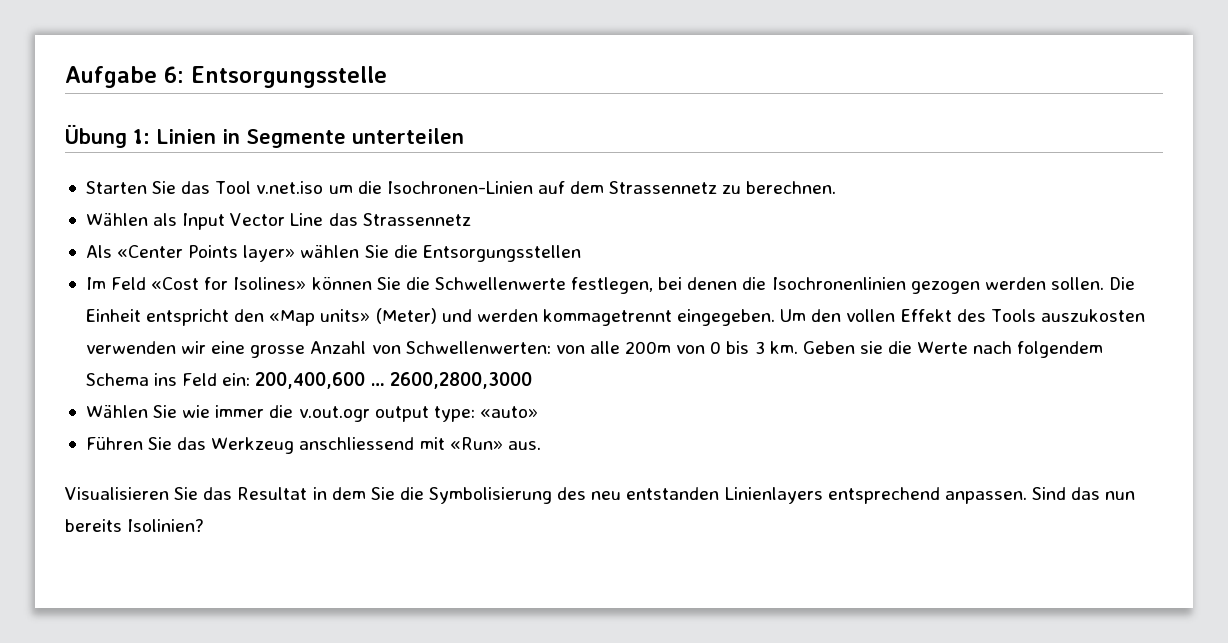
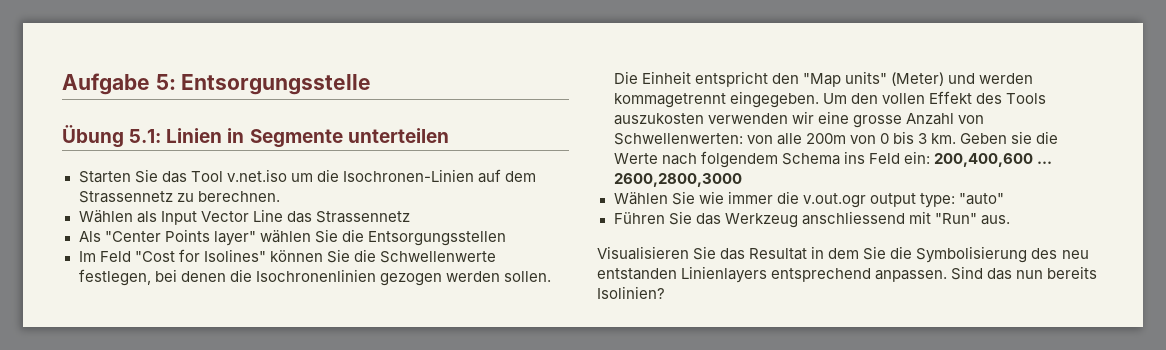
[164,66,184,83] 6: -> [155,74,176,90] 5:
[133,129,150,144] 1: -> [129,129,162,143] 5.1:
[117,245,296,262] «Center Points layer» -> [104,229,256,246] "Center Points layer"
[151,277,307,290] «Cost for Isolines» -> [134,249,266,262] "Cost for Isolines"
[269,309,371,326] «Map units» -> [802,71,887,87] "Map units"
[479,406,538,418] «auto» -> [958,193,1004,205] "auto"
[449,437,503,450] «Run» -> [934,213,977,224] "Run"

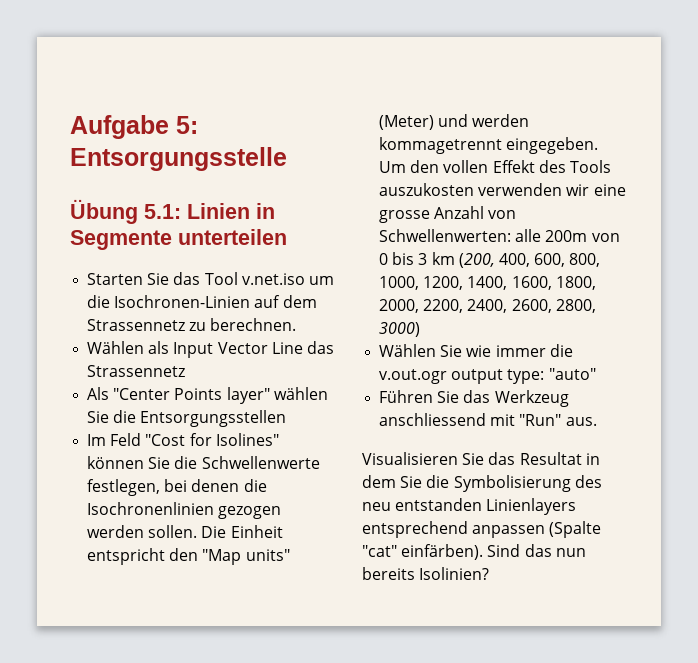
[746,135,773,144] von -> (512, 235) none
[930,131,1059,144] [613,151,1052,168] [613,173,742,187] km. Geben sie die Werte nach folgendem Schema ins Feld ein: 200,400,600 … 2600,2800,3000 -> [431,252,601,268] [379,276,596,290] [379,299,596,313] [379,322,421,337] km (200, 400, 600, 800, 1000, 1200, 1400, 1600, 1800, 2000, 2200, 2400, 2600, 2800, 3000)
[875,270,948,282] anpassen. -> [472,521,602,538] [362,544,484,560] anpassen (Spalte "cat" einfärben).

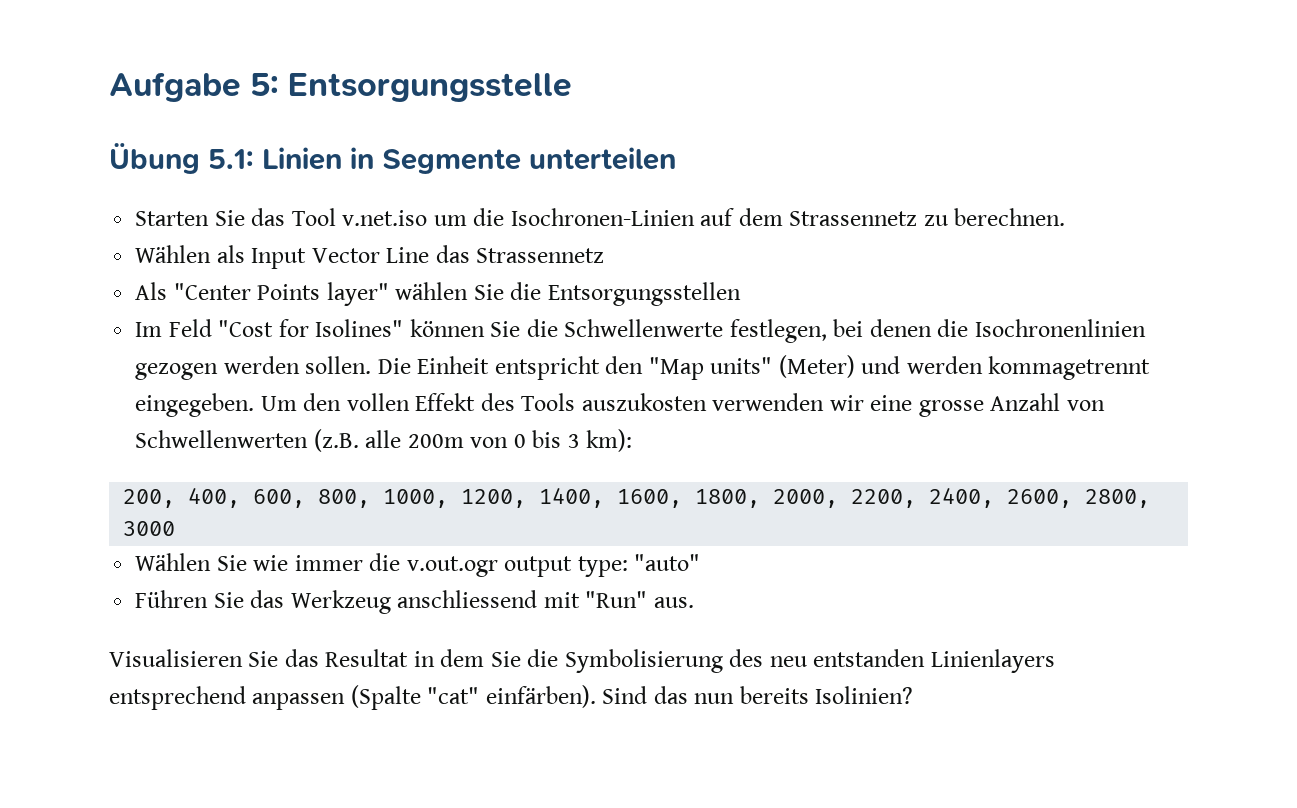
[379,229,512,242] Schwellenwerten: -> [135,429,359,452] Schwellenwerten (z.B.
[431,252,495,268] km (200, -> [586,429,633,452] [123,489,176,508] km): // 200,
[379,322,421,337] 3000) -> [123,521,176,536] 3000

